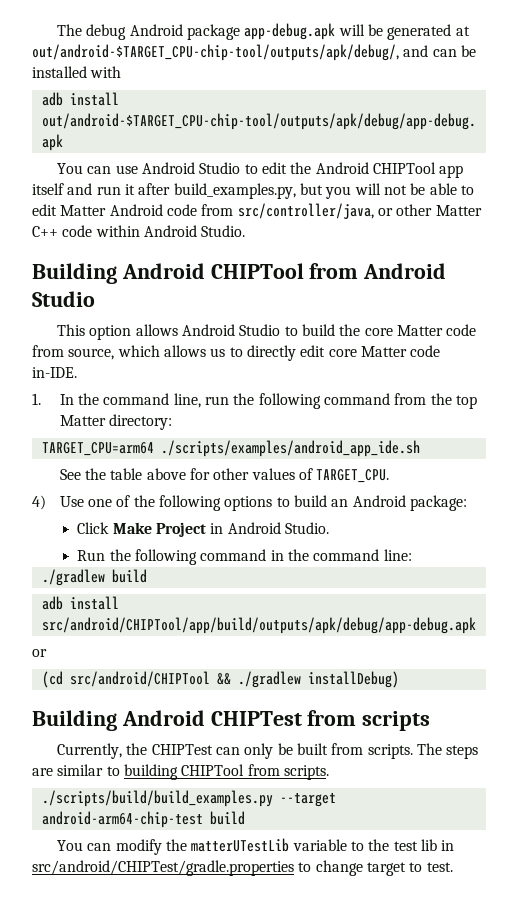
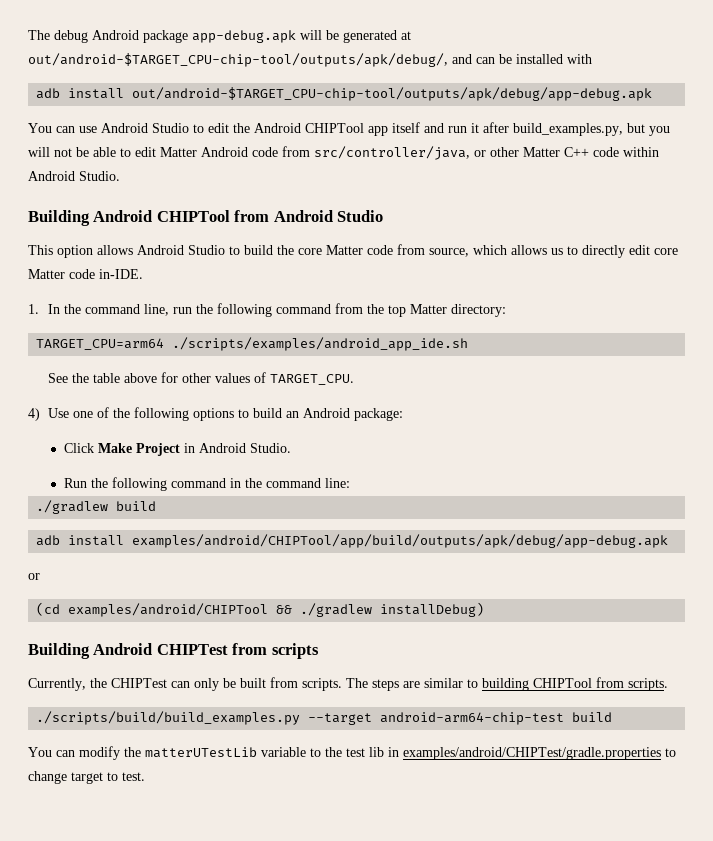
[41,617,476,634] src/android/CHIPTool/app/build/outputs/apk/debug/app-debug.apk -> [132,534,669,548] examples/android/CHIPTool/app/build/outputs/apk/debug/app-debug.apk
[69,671,210,687] src/android/CHIPTool -> [68,603,269,617] examples/android/CHIPTool
[32,860,294,876] src/android/CHIPTest/gradle.properties -> [403,747,661,760] examples/android/CHIPTest/gradle.properties

